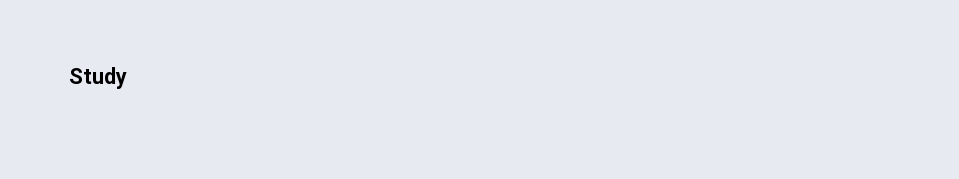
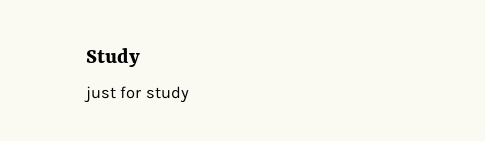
(127, 78) none -> [84,86,189,103] // just for study

